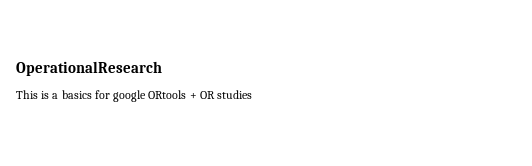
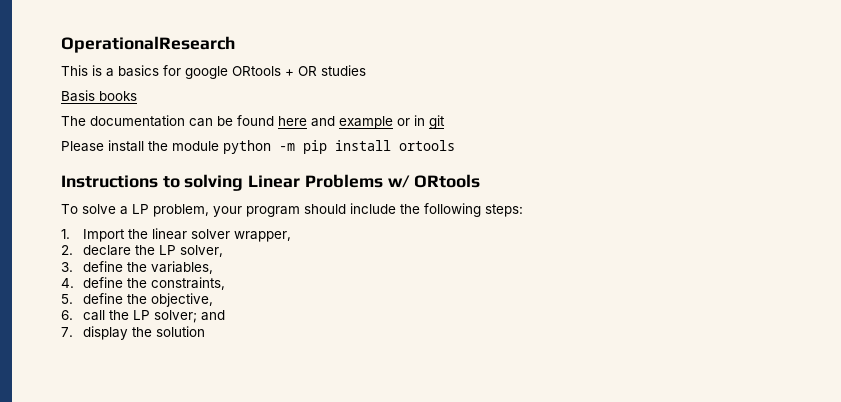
(253, 94) none -> [61,90,137,102] [61,115,445,129] [61,140,455,154] [61,174,481,191] [61,203,523,217] [61,228,292,242] [61,245,224,257] [61,261,214,274] [61,277,226,290] [61,293,214,307] [61,310,226,323] [61,326,206,340] // Basis books // The documentation can be found here and example or in git // Please install the module python -m pip install ortools // Instructions to solving Linear Problems w/ ORtools // To solve a LP problem, your program should include the following steps: // 1. Import the linear solver wrapper, // 2. declare the LP solver, // 3. define the variables, // 4. define the constraints, // 5. define the objective, // 6. call the LP solver; and // 7. display the solution

